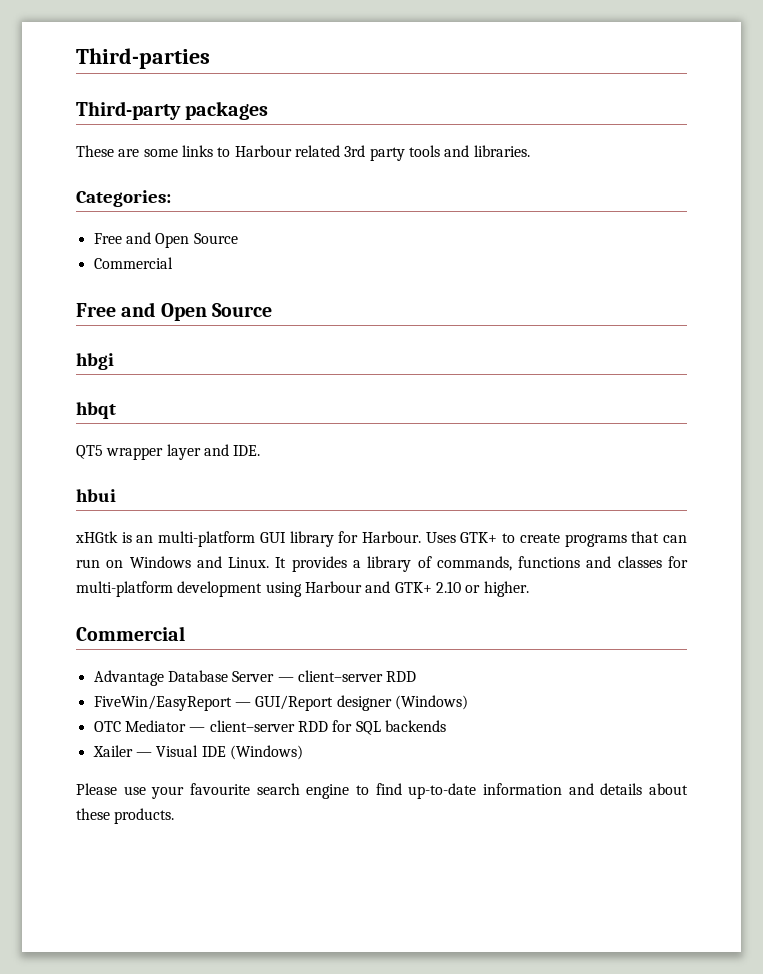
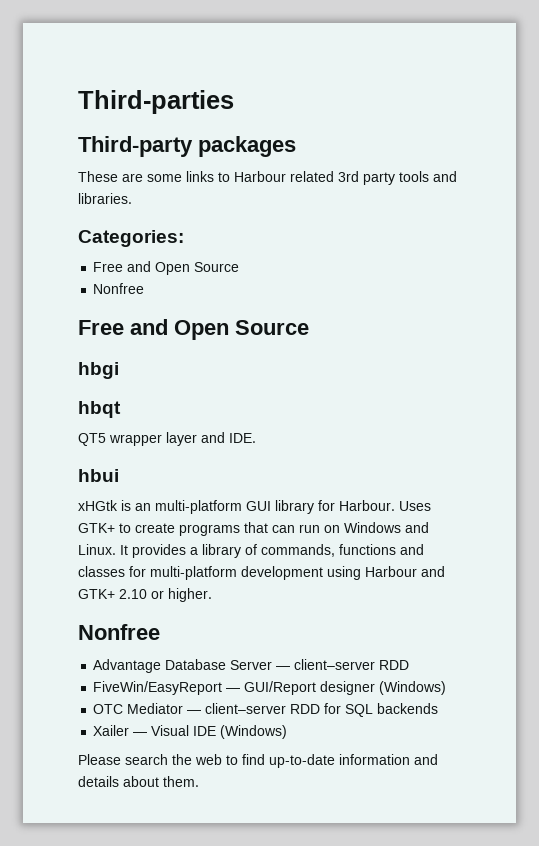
[93,257,173,269] Commercial -> [93,283,145,294] Nonfree
[76,626,185,641] Commercial -> [78,624,160,640] Nonfree
[123,783,350,799] use your favourite search engine -> [125,754,222,765] search the web
[76,808,175,824] these products. -> [163,776,199,787] them.

